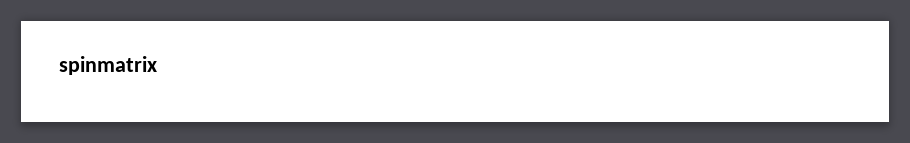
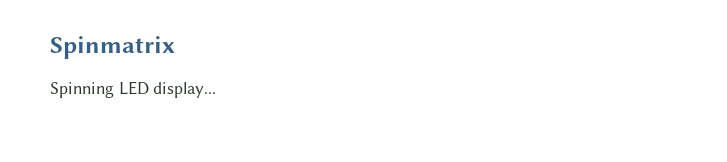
[59,56,157,75] spinmatrix -> [50,36,175,59] [50,81,217,98] Spinmatrix // Spinning LED display...

